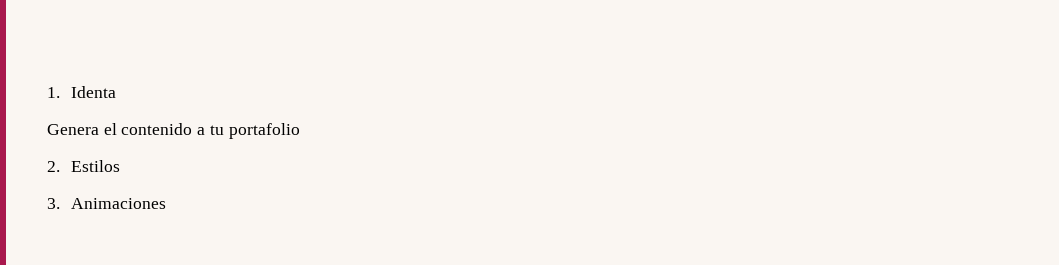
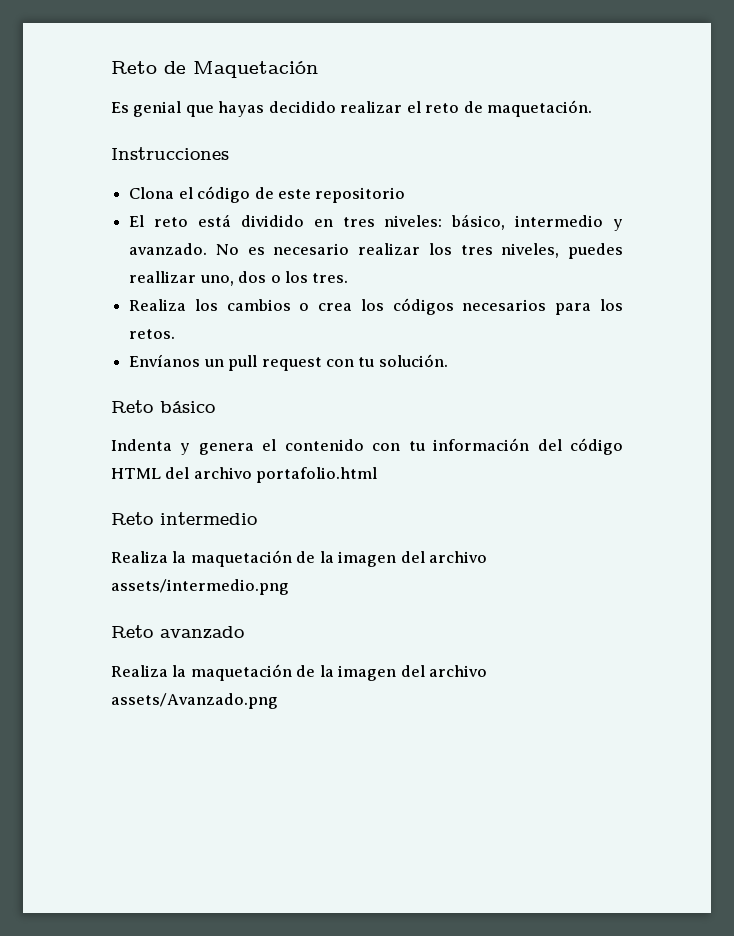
[47,86,117,98] [47,123,300,139] [47,160,121,172] [47,198,167,209] 1. Identa // Genera el contenido a tu portafolio // 2. Estilos // 3. Animaciones -> [111,61,318,78] [111,100,593,117] [111,147,229,160] [129,186,406,203] [129,214,623,231] [129,243,623,259] [129,271,349,286] [129,298,624,315] [129,329,176,339] [129,354,448,371] [111,400,215,413] [111,438,623,455] [111,467,378,483] [111,512,257,525] [111,550,488,567] [111,579,289,595] [111,625,244,640] [111,664,488,681] [111,693,278,709] Reto de Maquetación // Es genial que hayas decidido realizar el reto de maquetación. // Instrucciones // Clona el código de este repositorio // El reto está dividido en tres niveles: básico, intermedio y avanzado. No es necesario realizar los tres niveles, puedes reallizar uno, dos o los tres. // Realiza los cambios o crea los códigos necesarios para los retos. // Envíanos un pull request con tu solución. // Reto básico // Indenta y genera el contenido con tu información del código HTML del archivo portafolio.html // Reto intermedio // Realiza la maquetación de la imagen del archivo assets/intermedio.png // Reto avanzado // Realiza la maquetación de la imagen del archivo assets/Avanzado.png

